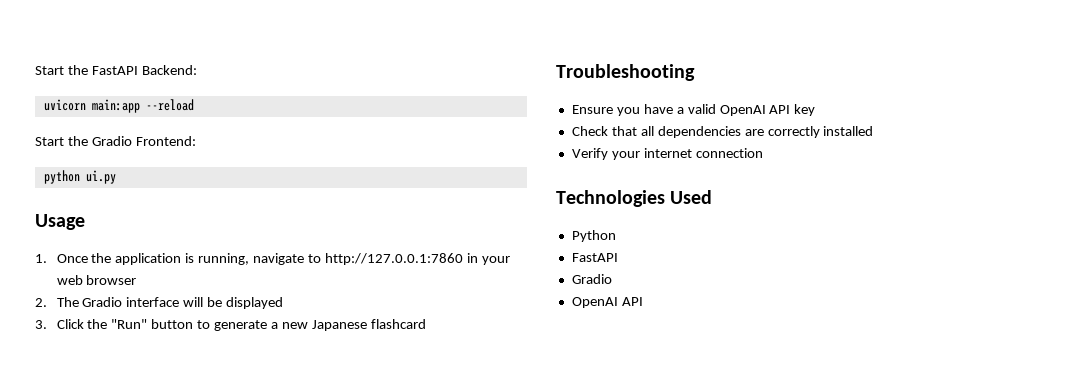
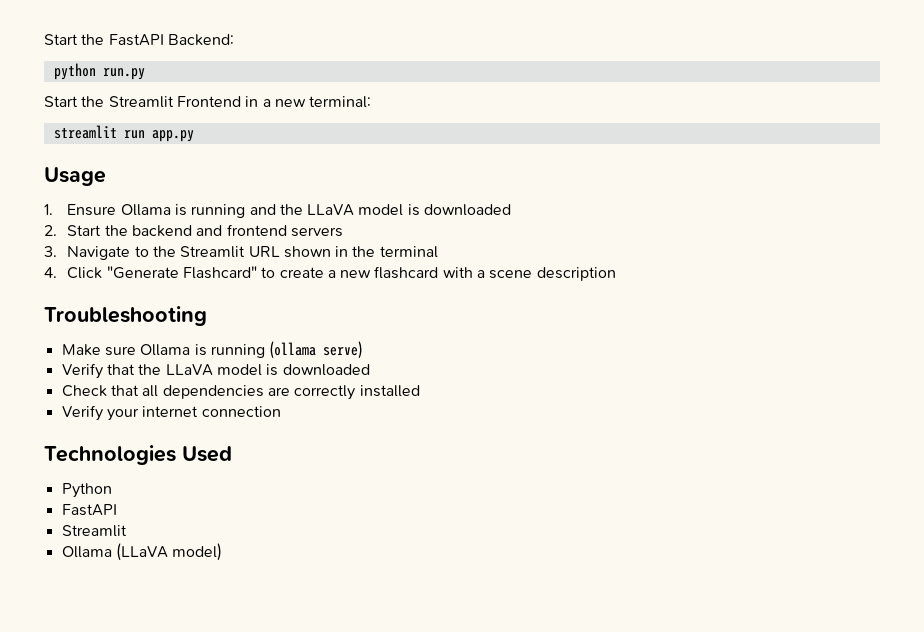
[43,99,194,113] [35,136,196,146] [43,170,116,184] [35,214,85,230] [35,253,510,265] [56,275,137,285] [35,297,284,309] [35,319,367,331] uvicorn main:app --reload // Start the Gradio Frontend: // python ui.py // Usage // 1. Once the application is running, navigate to http://127.0.0.1:7860 in your web browser // 2. The Gradio interface will be displayed // 3. Click the "Run" button to generate a new Japanese -> [53,63,145,80] [44,96,372,108] [53,125,194,142] [44,167,106,186] [44,204,512,218] [44,224,343,237] [44,246,438,260] [44,266,372,279] python run.py // Start the Streamlit Frontend in a new terminal: // streamlit run app.py // Usage // 1. Ensure Ollama is running and the LLaVA model is downloaded // 2. Start the backend and frontend servers // 3. Navigate to the Streamlit URL shown in the terminal // 4. Click "Generate Flashcard" to create a new
[556,64,695,81] [571,104,816,116] // Troubleshooting // Ensure you have a valid OpenAI API key -> [442,267,616,281] [44,306,207,326] [61,341,364,359] [61,363,370,379] with a scene description // Troubleshooting // Make sure Ollama is running (ollama serve) // Verify that the LLaVA model is downloaded
[571,274,612,284] [571,297,643,308] Gradio // OpenAI API -> [61,525,127,537] [61,543,223,561] Streamlit // Ollama (LLaVA model)

